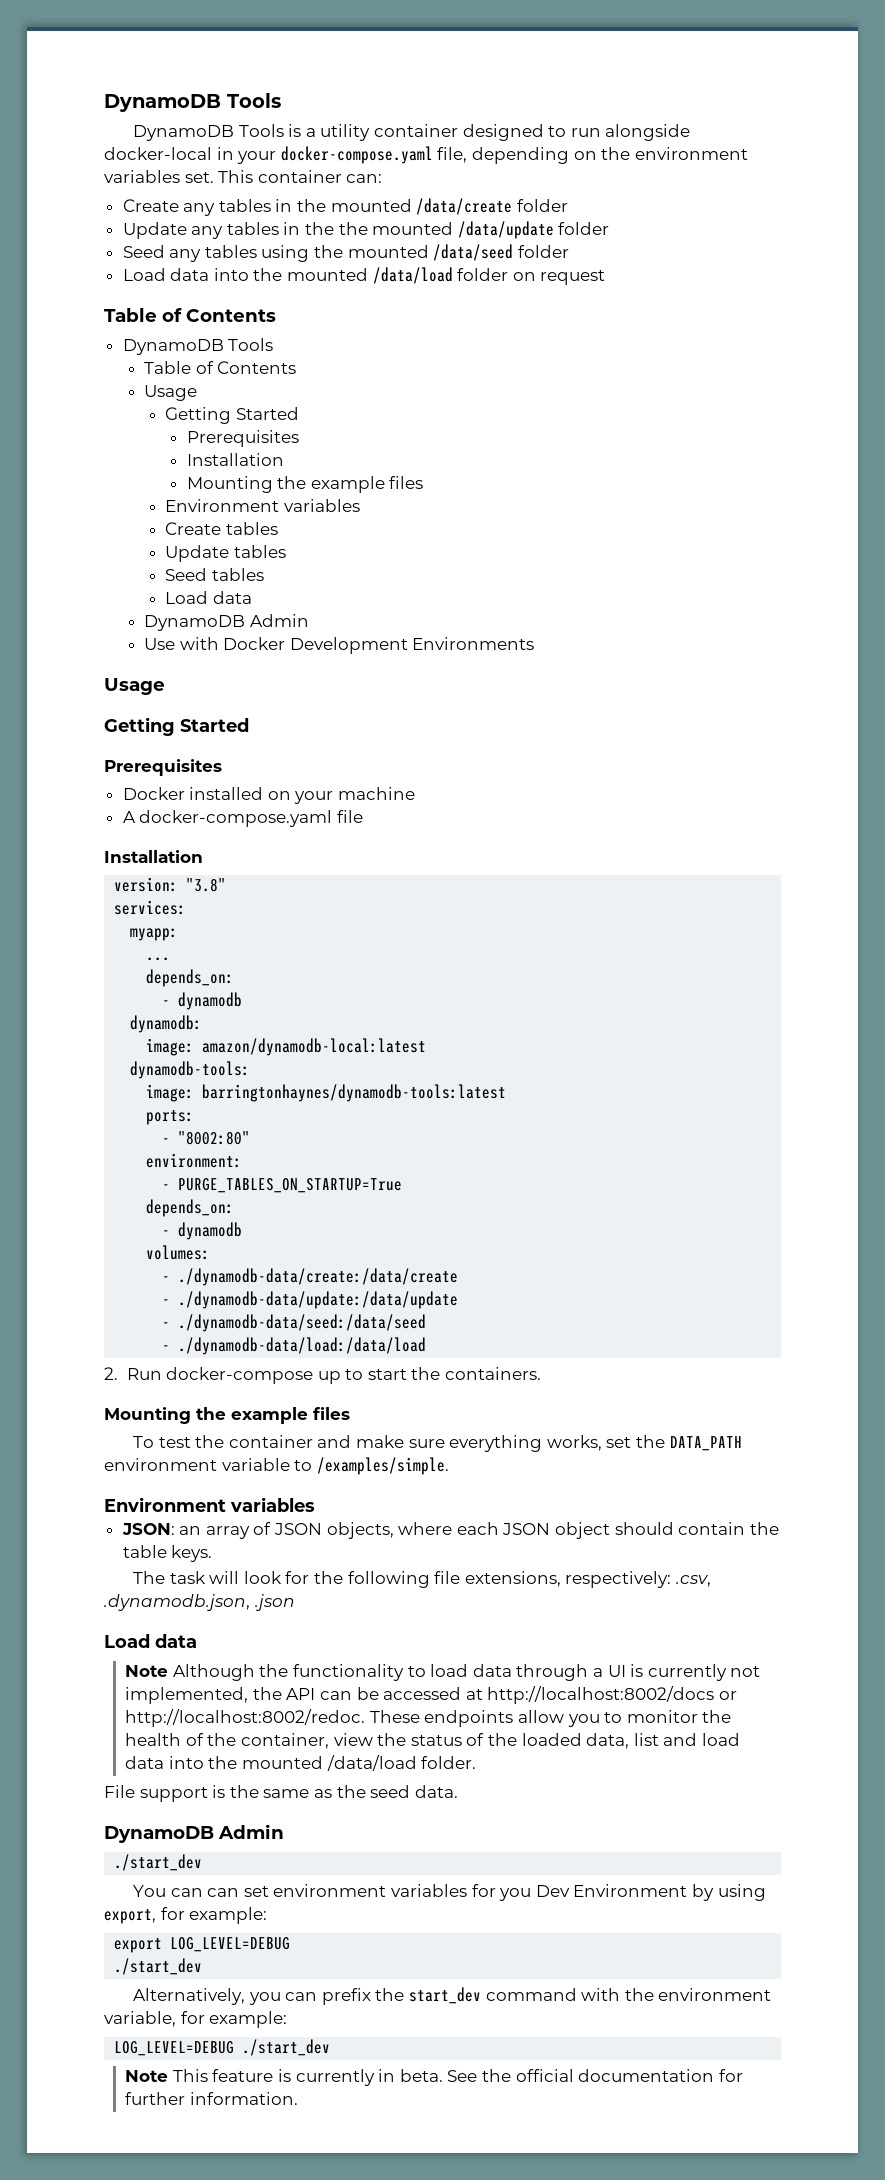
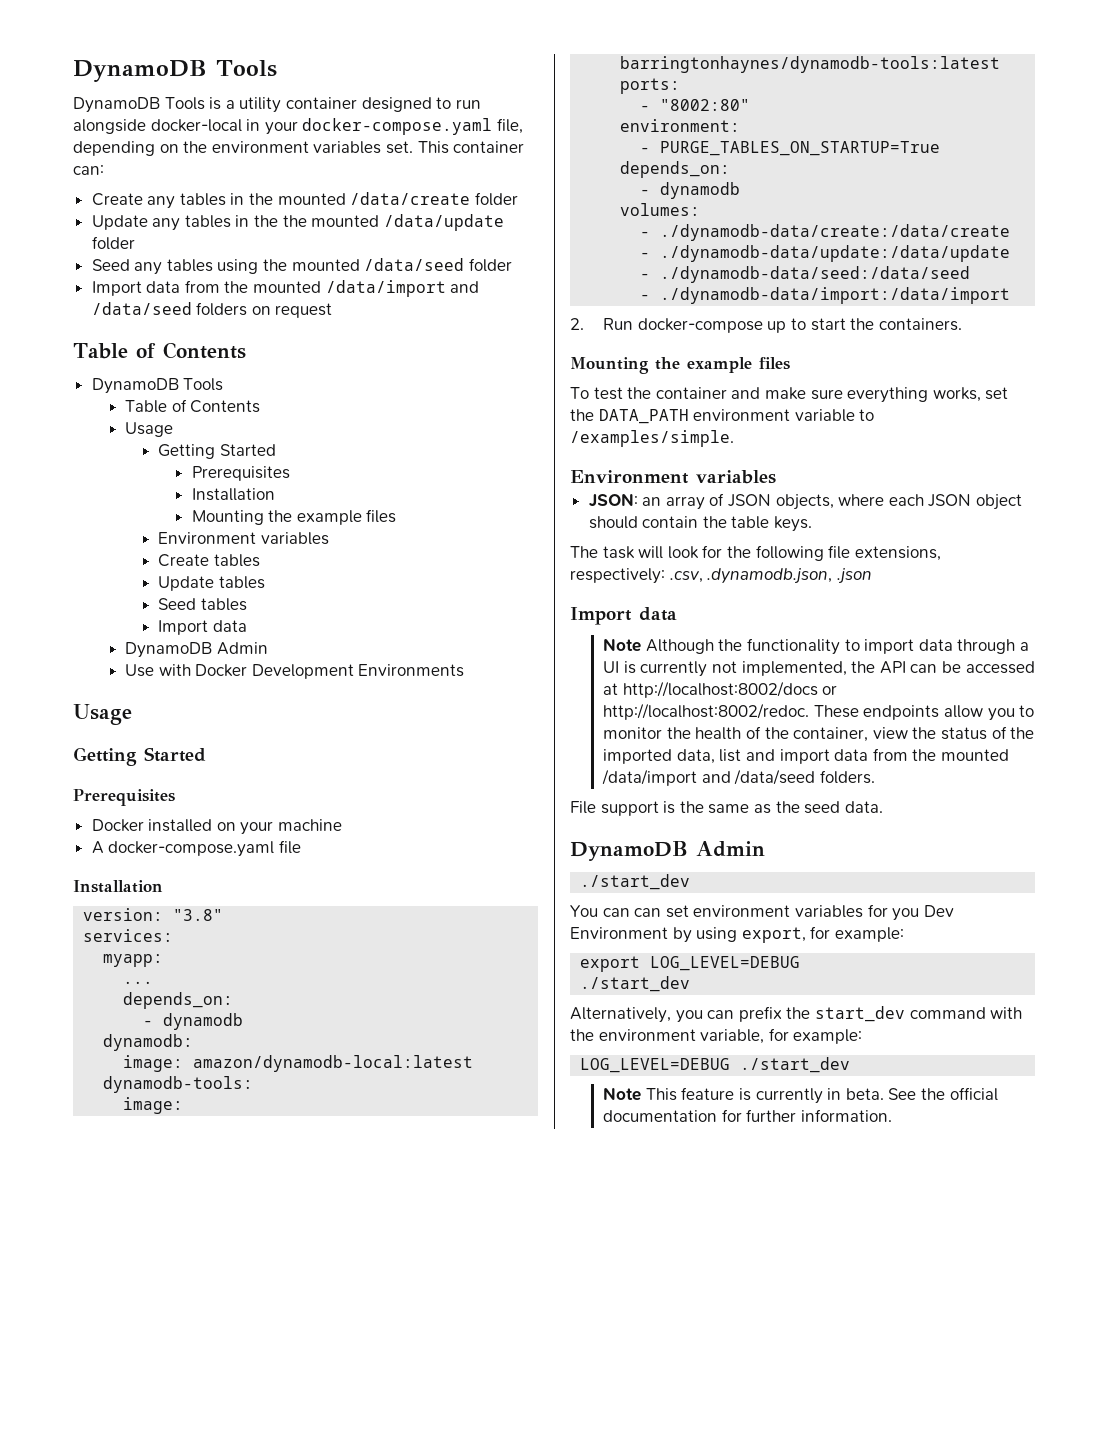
[122,267,509,284] Load data into the mounted /data/load folder -> [91,280,480,297] [91,302,248,316] Import data from the mounted /data/import and /data/seed folders
[165,591,209,604] Load -> [158,620,209,635] Import
[178,1337,427,1355] ./dynamodb-data/load:/data/load -> [660,287,1011,304] ./dynamodb-data/import:/data/import
[104,1634,150,1648] Load -> [570,607,632,625] Import
[430,1664,469,1677] load -> [864,639,915,654] import
[521,1733,582,1746] loaded -> [603,749,673,764] imported
[701,1733,740,1746] [125,1755,477,1771] load data into the mounted /data/load folder. -> [779,748,1009,764] [602,769,876,786] import data from the mounted /data/import and /data/seed folders.

